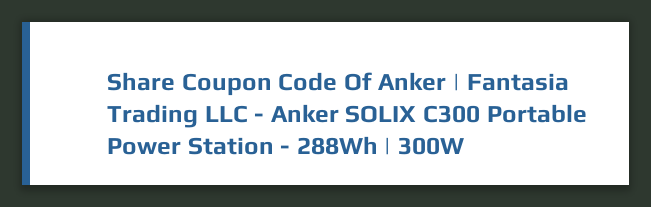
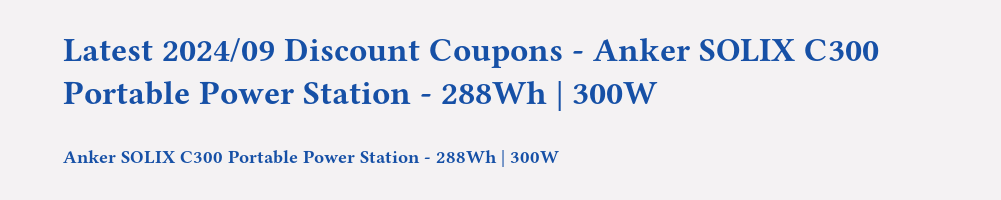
[107,72,569,96] [107,104,248,128] Share Coupon Code Of Anker | Fantasia Trading LLC -> [63,38,564,68] Latest 2024/09 Discount Coupons
(465, 146) none -> [63,150,559,167] // Anker SOLIX C300 Portable Power Station - 288Wh | 300W

